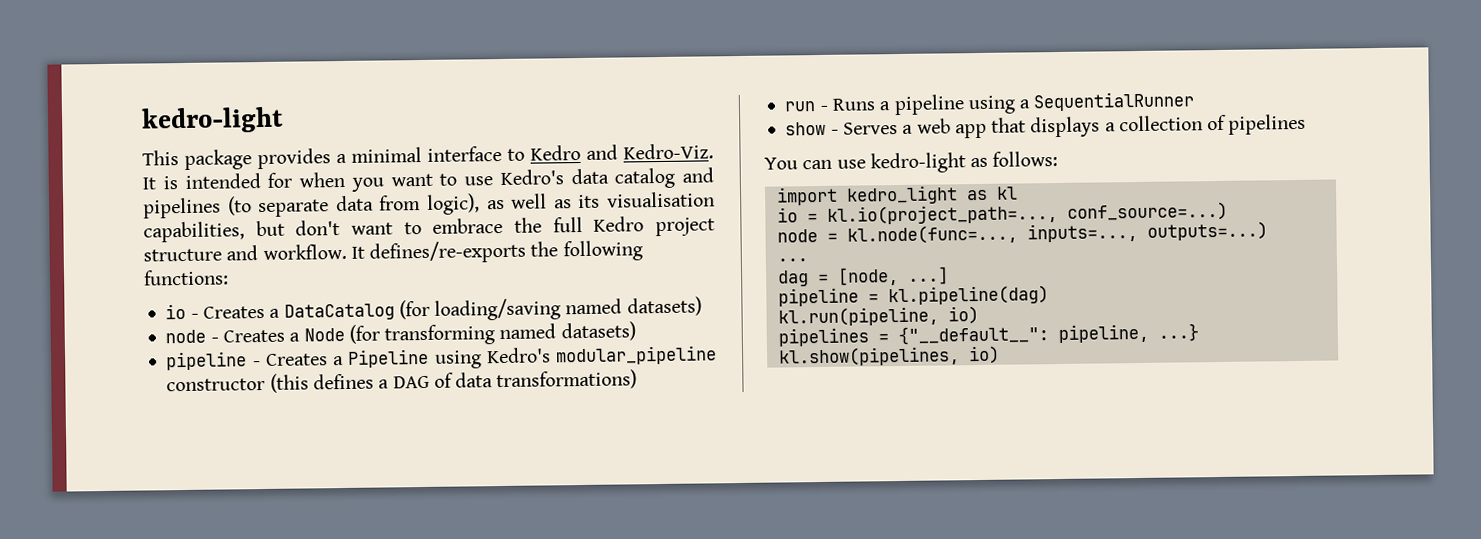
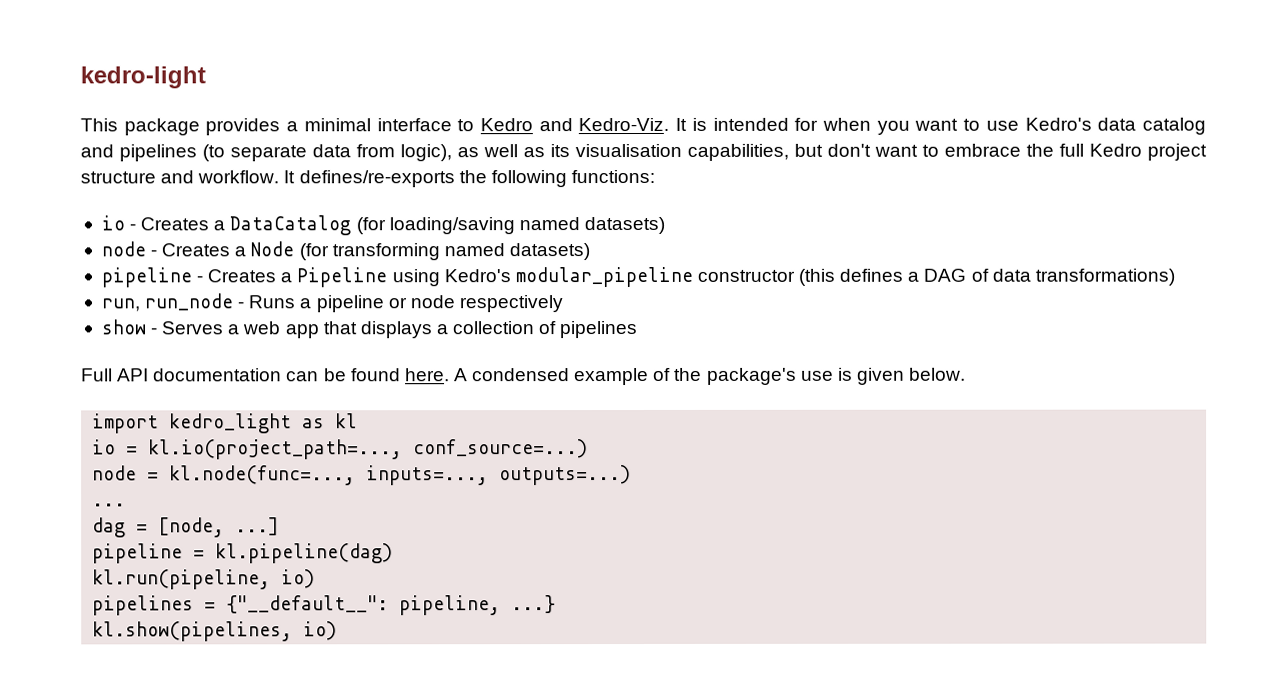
[784,101,817,112] run -> [100,293,234,312] run, run_node
[967,91,1196,115] using a SequentialRunner -> [387,295,563,313] or node respectively
[764,150,1059,174] You can use kedro-light as follows: -> [81,367,967,386] Full API documentation can be found here. A condensed example of the package's use is given below.

